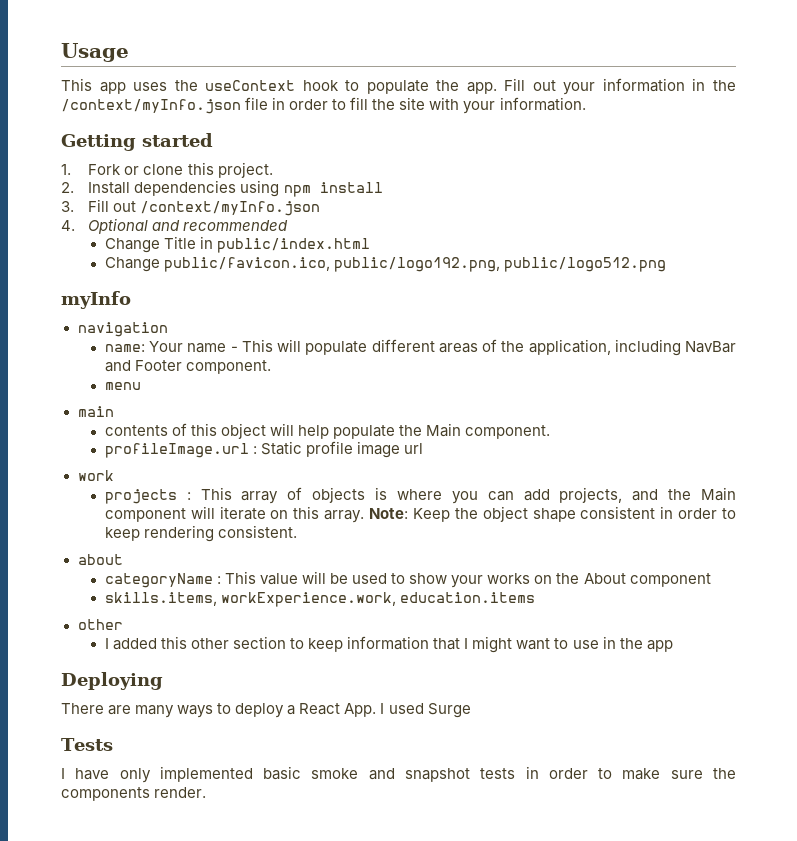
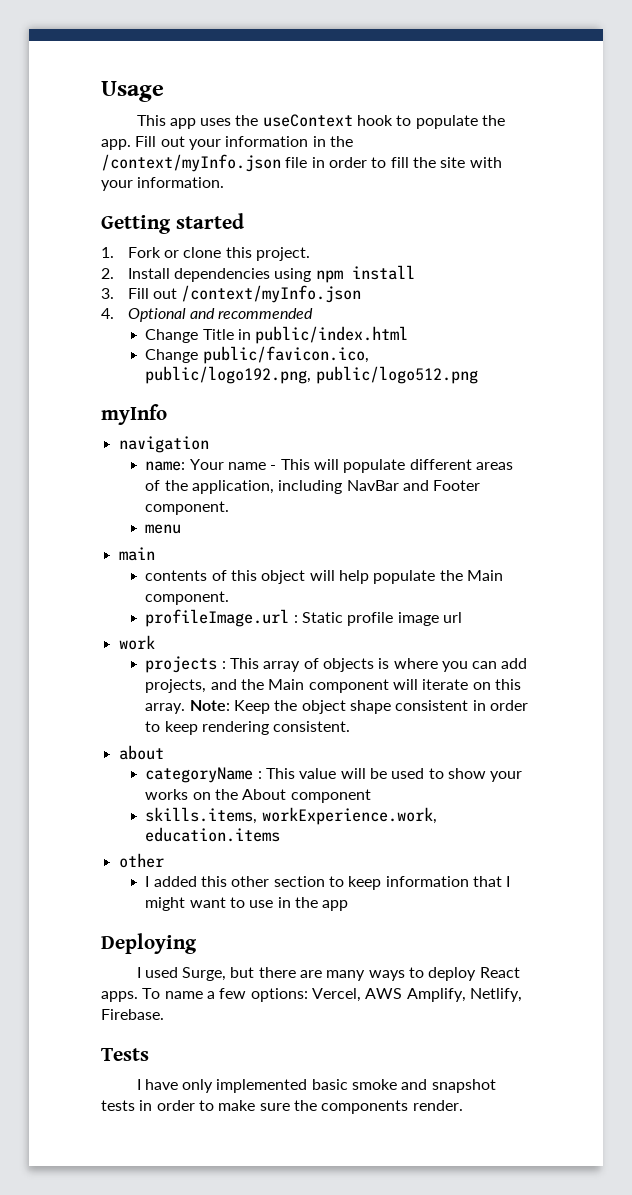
[61,703,104,714] There -> [136,967,296,981] I used Surge, but there
[287,703,471,718] a React App. I used Surge -> [479,967,520,978] [101,988,522,1002] [101,1009,164,1020] React apps. To name a few options: Vercel, AWS Amplify, Netlify, Firebase.

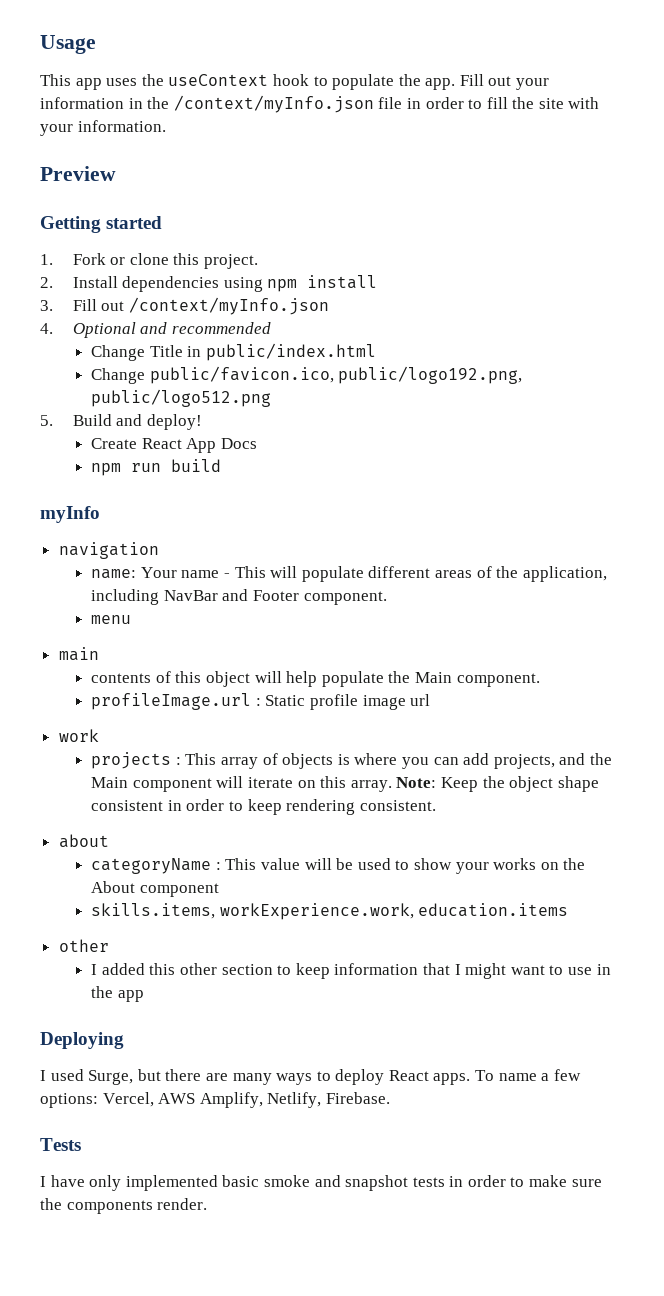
(225, 182) none -> [40,166,116,181] // Preview
(478, 375) none -> [40,414,202,430] [91,438,258,453] [91,459,222,476] // 5. Build and deploy! // Create React App Docs // npm run build

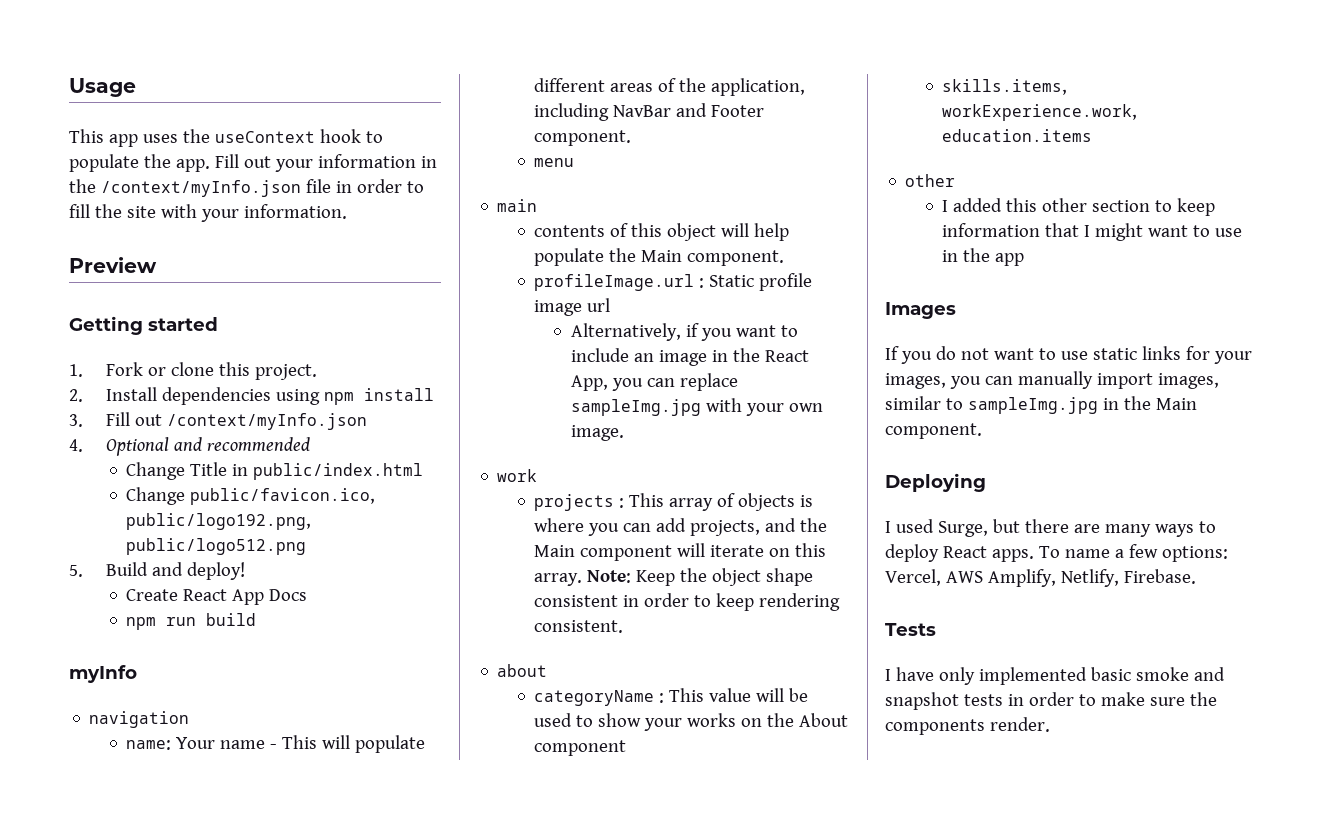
(431, 700) none -> [571,323,799,341] [571,348,810,366] [571,373,739,391] [571,398,824,416] [571,425,625,441] // Alternatively, if you want to include an image in the React App, you can replace sampleImg.jpg with your own image.
(144, 996) none -> [885,302,956,319] [885,346,1252,364] [885,371,1219,389] [885,396,1197,414] [885,423,982,439] // Images // If you do not want to use static links for your images, you can manually import images, similar to sampleImg.jpg in the Main component.

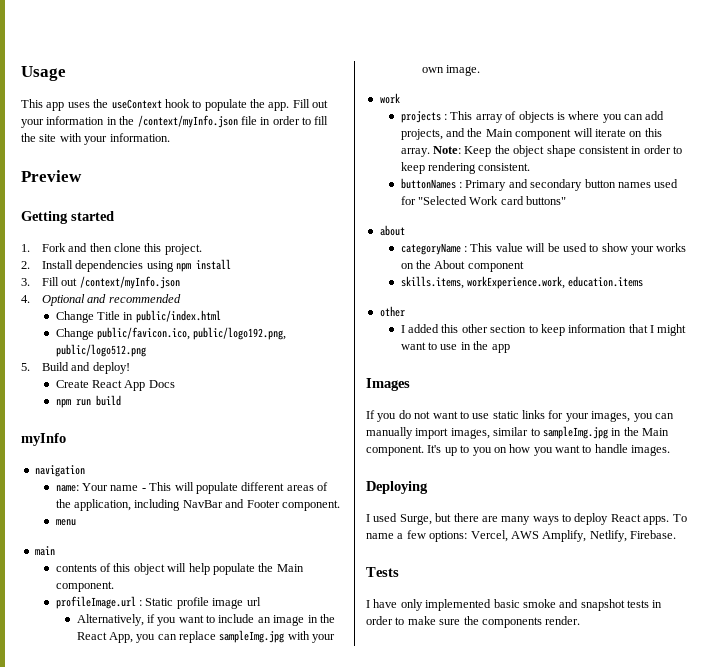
[147,367,166,376] or -> [68,243,112,252] and then
(624, 626) none -> [400,178,679,191] [400,196,567,205] // buttonNames : Primary and secondary button names used for "Selected Work card buttons"
(982, 431) none -> [427,444,671,456] It's up to you on how you want to handle images.

